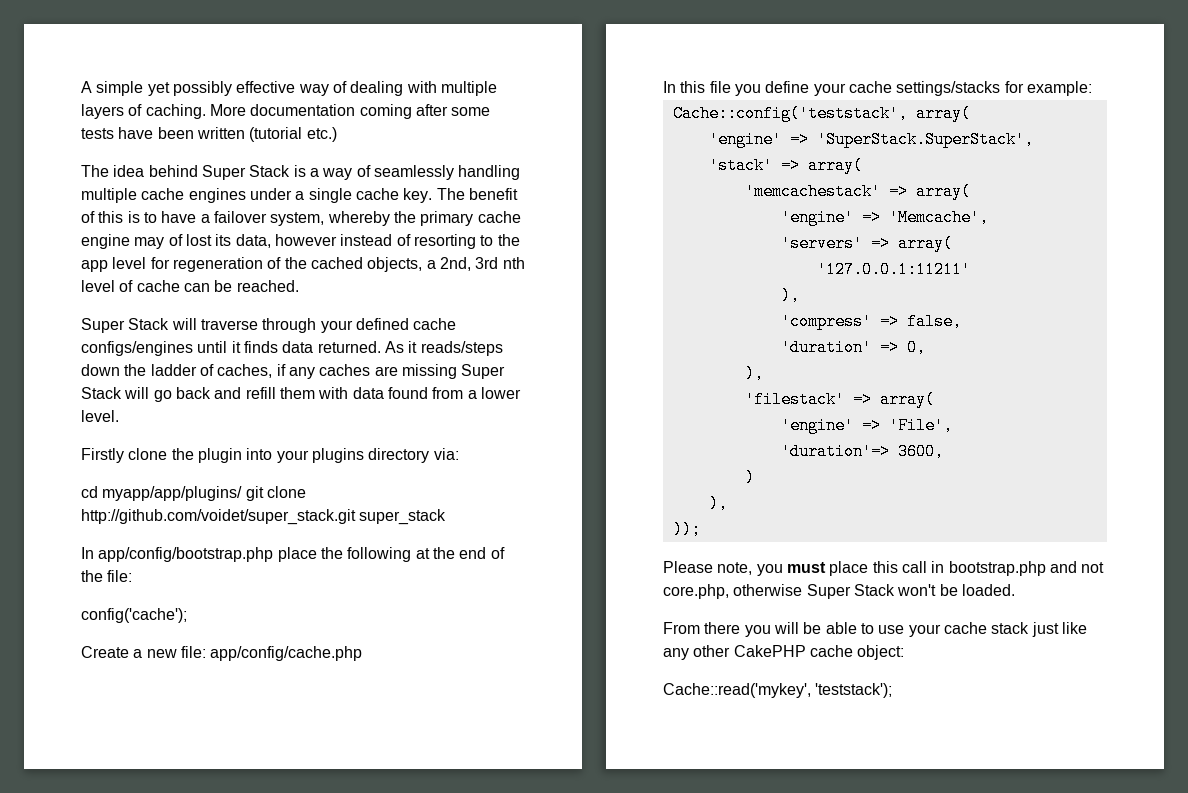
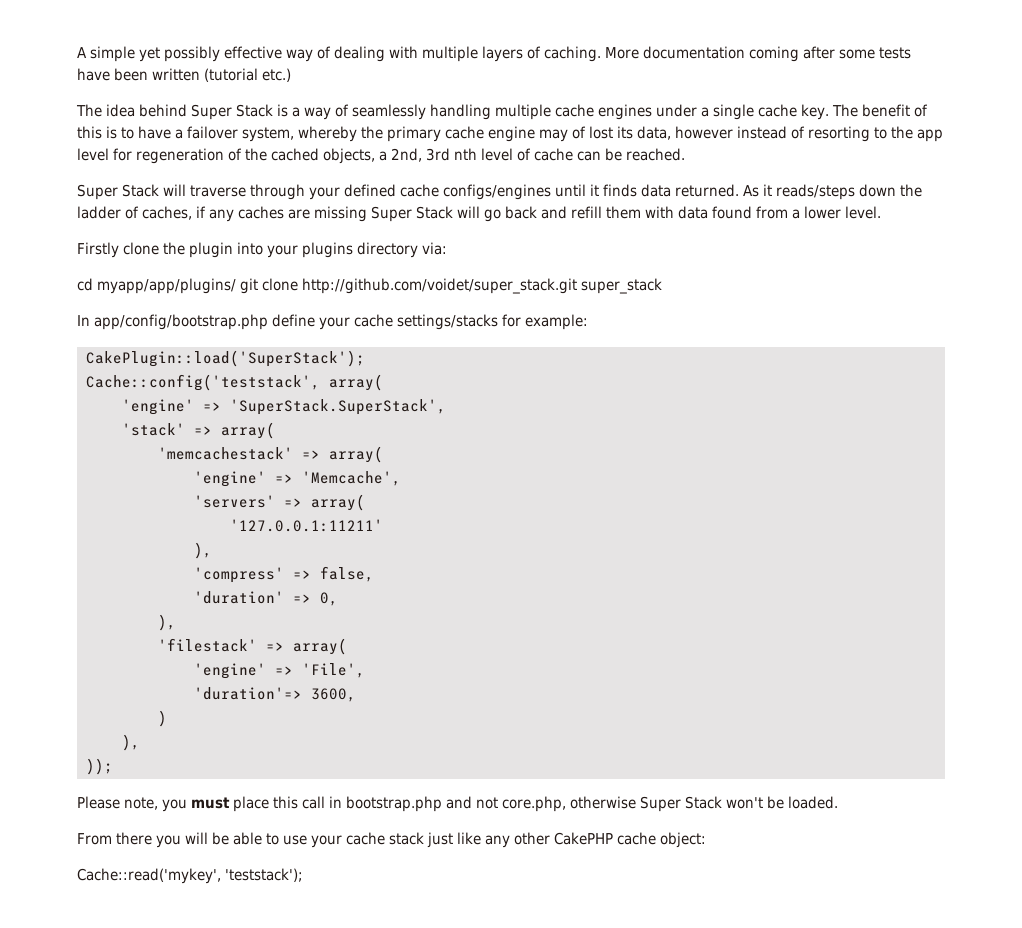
[277,547,505,562] [81,570,133,582] [81,608,187,623] [81,646,363,661] [663,81,761,96] place the following at the end of the file: // config('cache'); // Create a new file: app/config/cache.php // In this file you -> (268, 322) none
(1092, 88) none -> [85,350,365,367] // CakePlugin::load('SuperStack');

